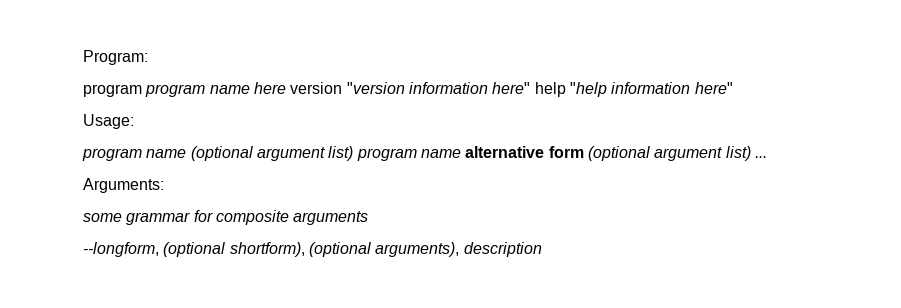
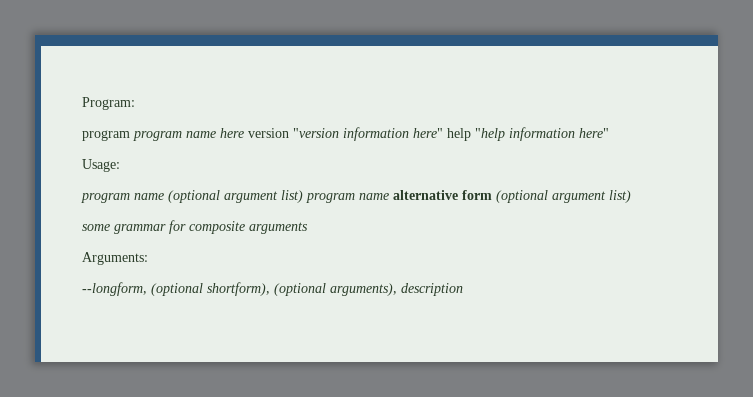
[754,156,767,158] [83,178,164,193] ... // Arguments: -> (631, 196) none
(369, 218) none -> [82,252,148,265] // Arguments:

